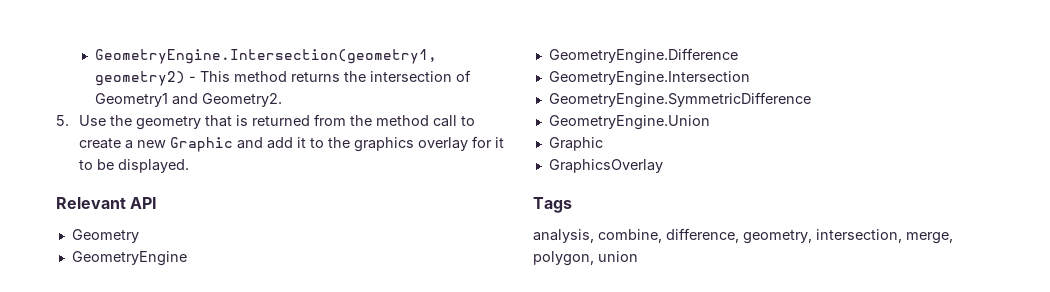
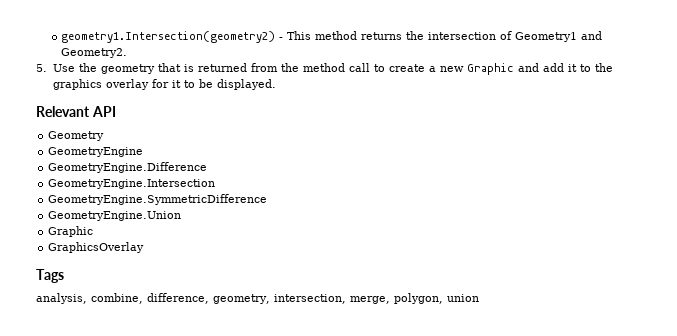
[95,49,438,64] [95,71,186,86] GeometryEngine.Intersection(geometry1, geometry2) -> [61,31,276,43] geometry1.Intersection(geometry2)

